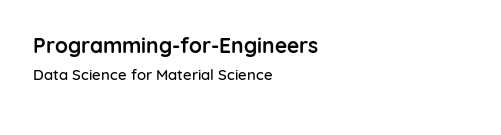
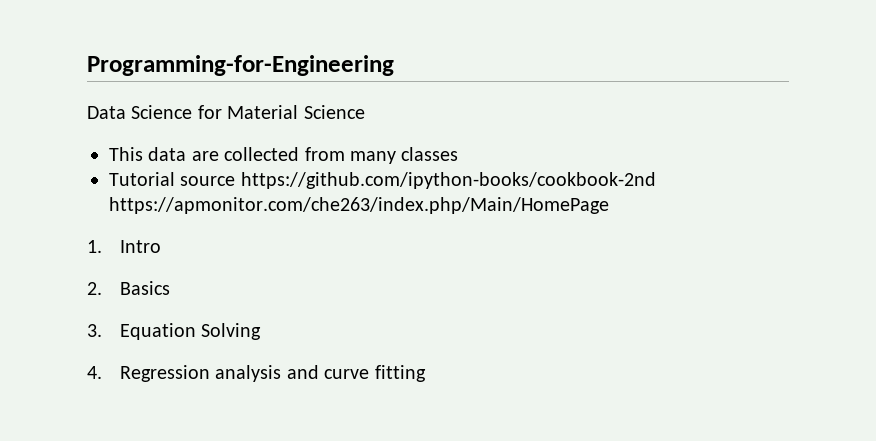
[33,37,318,57] Programming-for-Engineers -> [87,55,394,76] Programming-for-Engineering
(274, 74) none -> [109,147,459,164] [109,172,656,189] [109,197,609,214] [87,240,161,253] [87,281,170,295] [87,323,262,340] [87,365,426,382] // This data are collected from many classes // Tutorial source https://github.com/ipython-books/cookbook-2nd https://apmonitor.com/che263/index.php/Main/HomePage // 1. Intro // 2. Basics // 3. Equation Solving // 4. Regression analysis and curve fitting

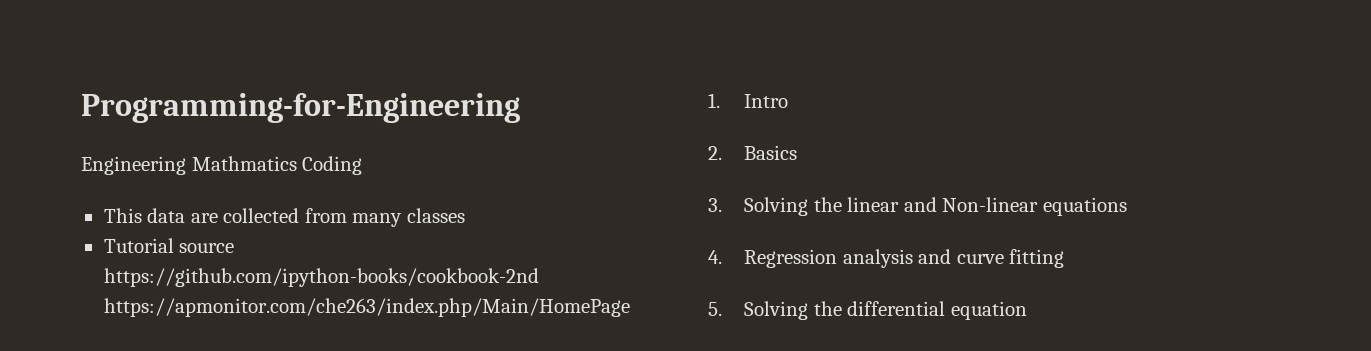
[87,105,365,119] Data Science for Material Science -> [81,156,363,175] Engineering Mathmatics Coding
[119,323,262,340] Equation Solving -> [743,197,1127,216] Solving the linear and Non-linear equations
(426, 373) none -> [708,301,1027,320] // 5. Solving the differential equation

